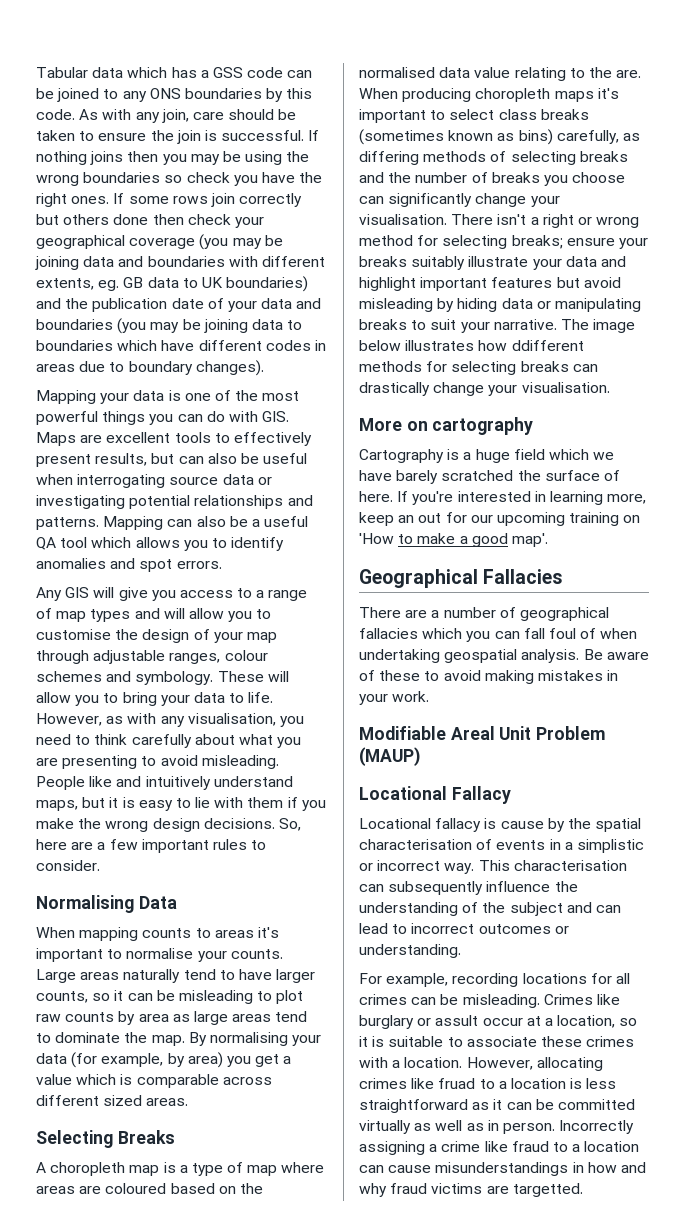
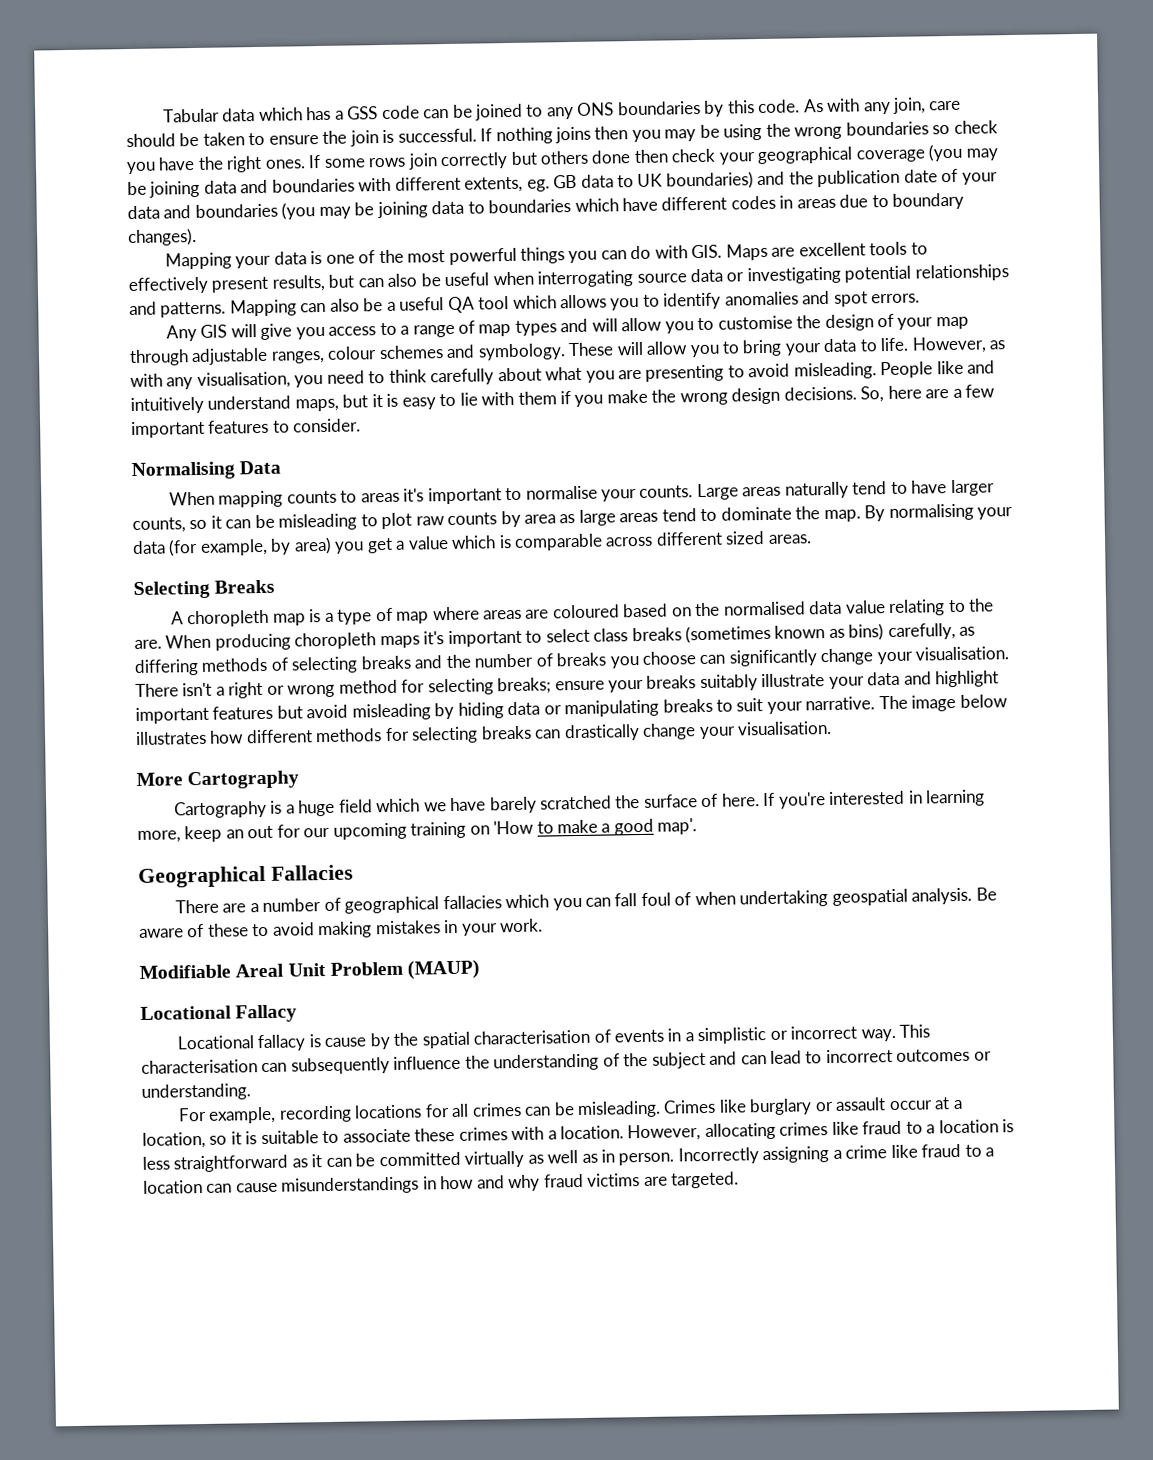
[212,839,247,850] rules -> [208,419,270,434] features
[511,340,584,351] ddifferent -> [245,729,313,744] different
[406,417,534,435] on cartography -> [187,770,300,790] Cartography
[435,1015,479,1026] assult -> [835,1097,887,1111] assault
[438,1078,476,1089] fruad -> [862,1120,903,1135] fraud
[512,1183,583,1197] targetted. -> [671,1171,740,1189] targeted.

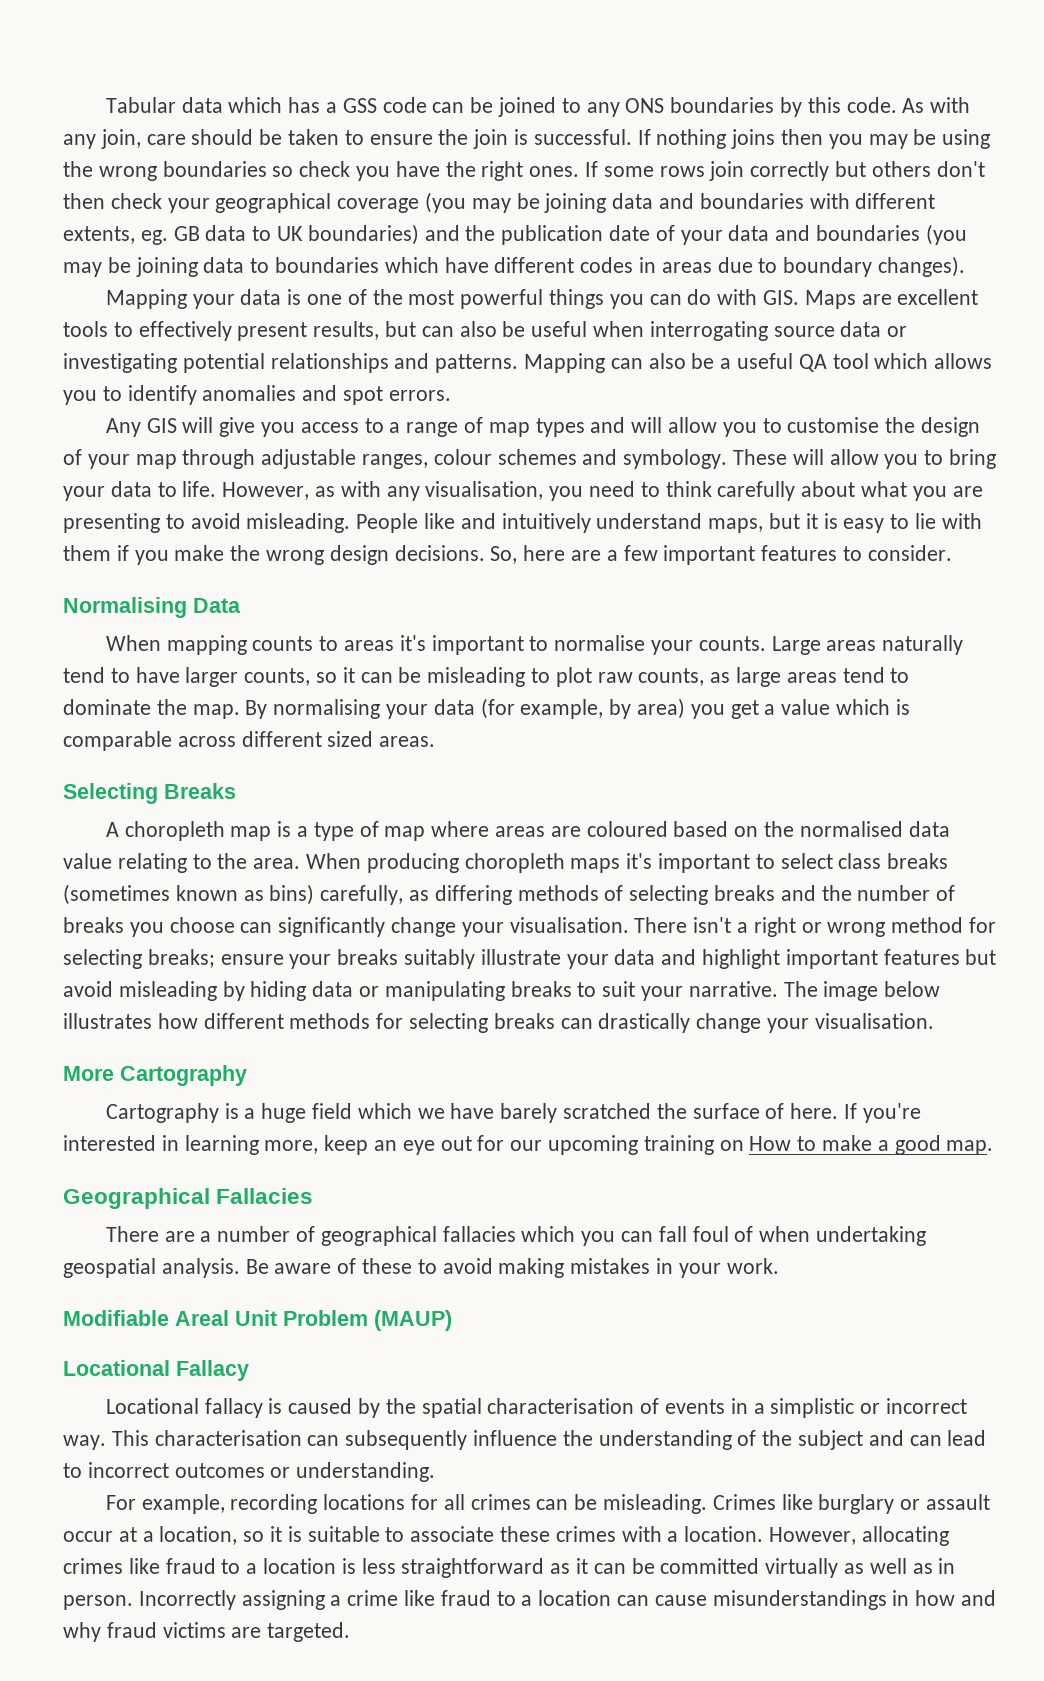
[591,150,632,164] done -> [936,161,985,177] don't
[447,510,557,528] counts by area -> [638,668,705,686] counts,
[134,639,162,650] are. -> [253,858,301,869] area.
(244, 834) none -> [402,1140,435,1155] eye
[493,820,535,835] 'How -> [749,1136,792,1151] How
[657,818,698,835] map'. -> [946,1140,994,1155] map.
[324,1037,367,1048] cause -> [288,1398,353,1414] caused

